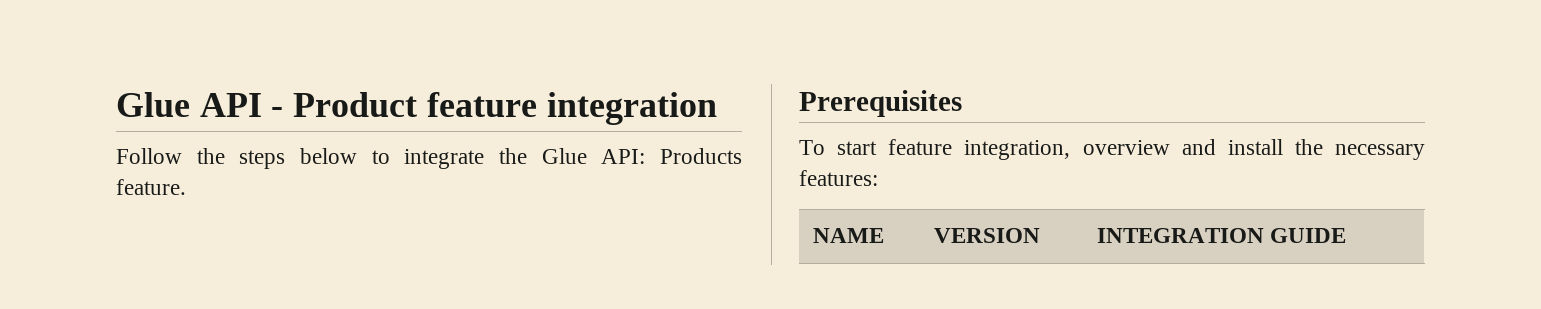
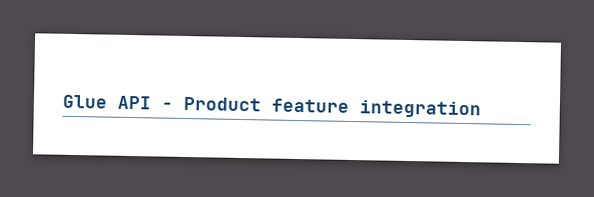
[116,148,742,169] [116,179,186,195] [799,90,962,117] [799,139,1425,160] [799,170,878,186] [812,228,884,243] [933,228,1040,243] [1096,228,1346,243] // Follow the steps below to integrate the Glue API: Products feature. // Prerequisites // To start feature integration, overview and install the necessary features: // NAME | VERSION | INTEGRATION GUIDE -> (481, 109) none

